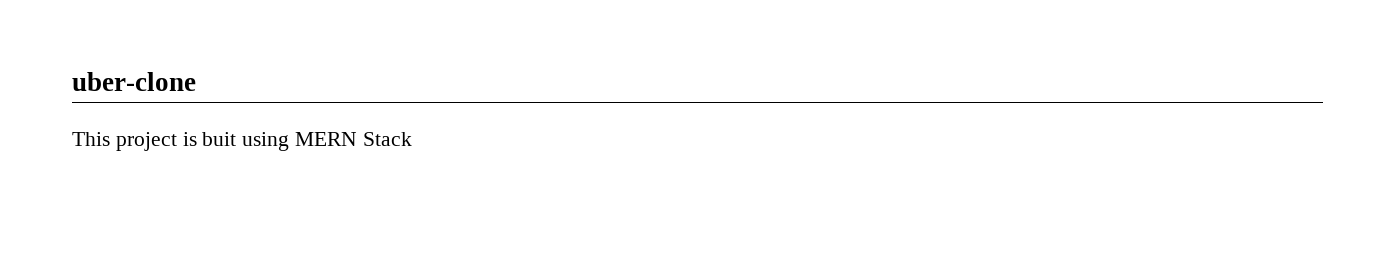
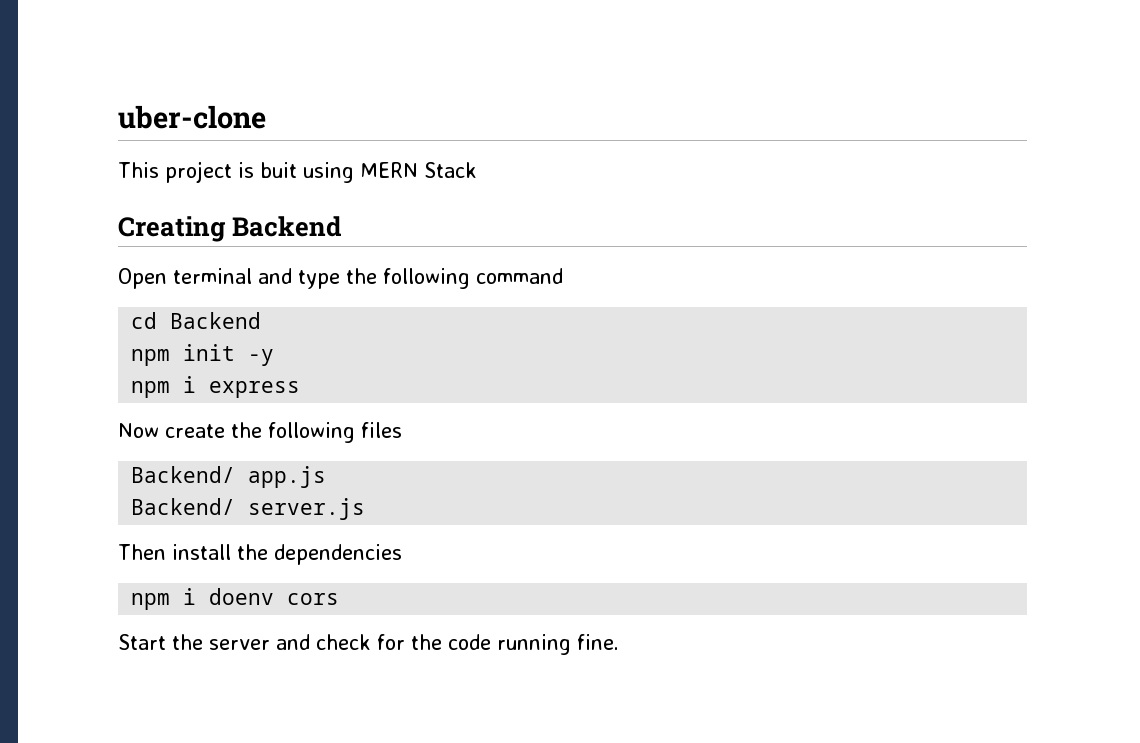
(412, 139) none -> [118,216,342,242] [118,268,563,289] [131,312,262,329] [131,344,275,366] [131,376,301,398] [118,422,402,443] [131,466,327,488] [131,498,366,520] [118,544,402,565] [131,588,340,610] [118,634,619,655] // Creating Backend // Open terminal and type the following command // cd Backend // npm init -y // npm i express // Now create the following files // Backend/ app.js // Backend/ server.js // Then install the dependencies // npm i doenv cors // Start the server and check for the code running fine.

